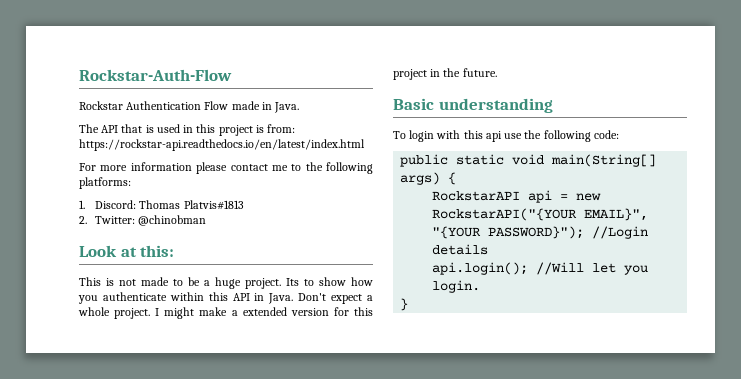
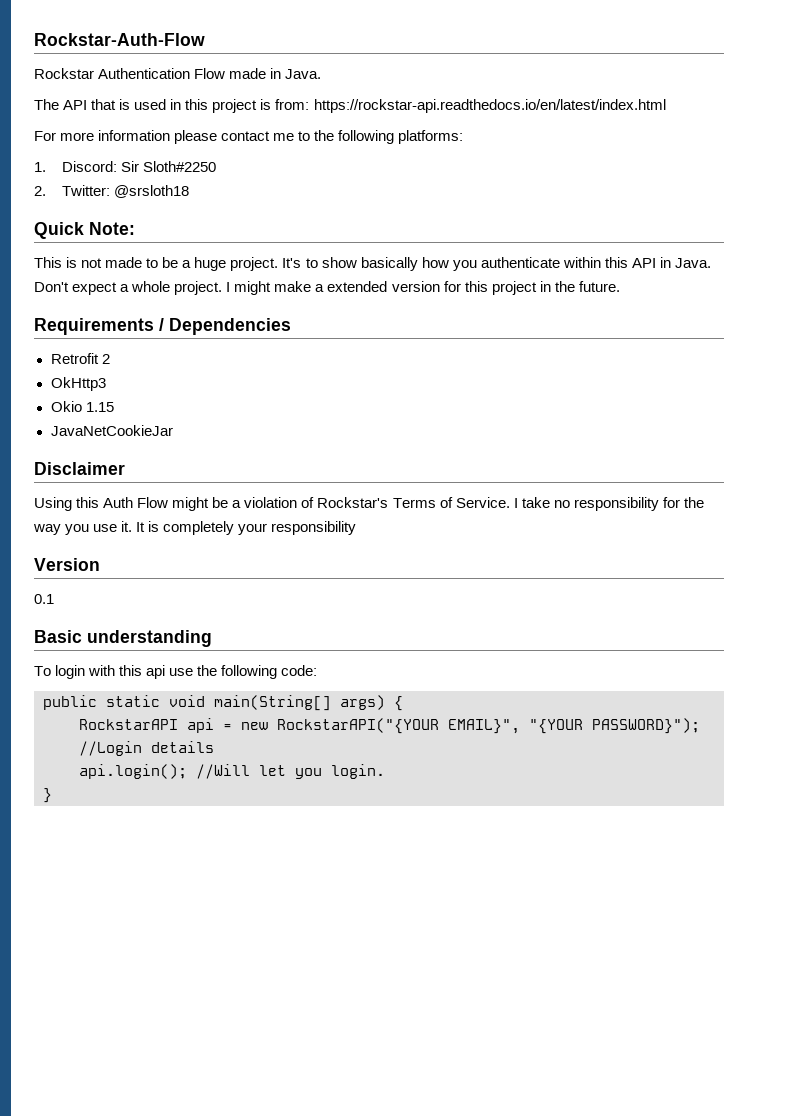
[139,200,244,210] Thomas Platvis#1813 -> [121,161,217,172] Sir Sloth#2250
[138,215,207,226] [79,245,175,257] @chinobman // Look at this: -> [114,185,190,198] [34,222,135,239] @srsloth18 // Quick Note:
[286,278,299,286] Its -> [282,258,302,268] It's
(346, 281) none -> [360,257,418,271] basically
(497, 72) none -> [34,318,291,335] [50,353,110,364] [50,377,106,391] [50,401,114,412] [50,425,173,436] [34,462,125,475] [34,497,704,511] [33,521,357,535] [34,558,100,571] [34,594,54,604] // Requirements / Dependencies // Retrofit 2 // OkHttp3 // Okio 1.15 // JavaNetCookieJar // Disclaimer // Using this Auth Flow might be a violation of Rockstar's Terms of Service. I take no responsibility for the way you use it. It is completely your responsibility // Version // 0.1

